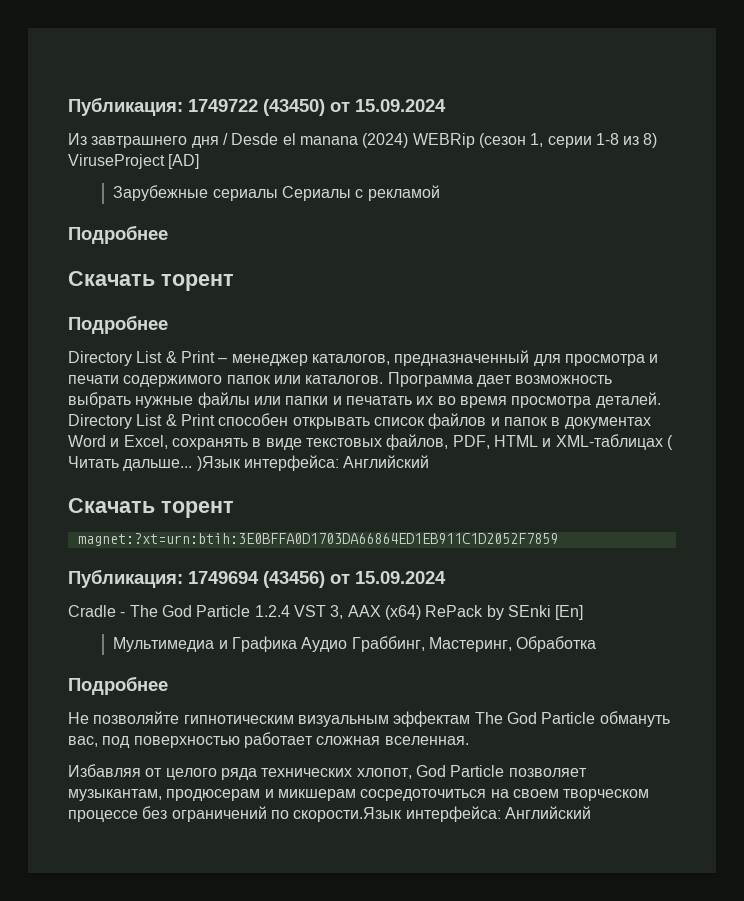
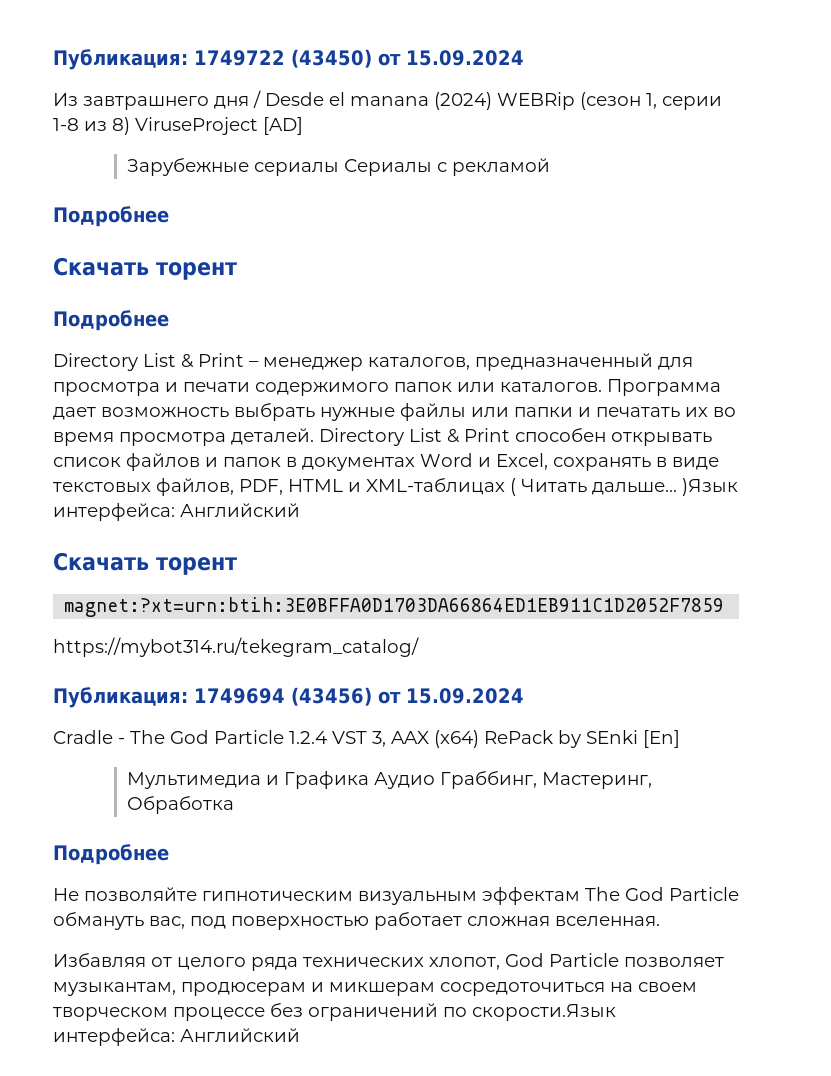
(558, 539) none -> [53,637,419,657] // https://mybot314.ru/tekegram_catalog/

